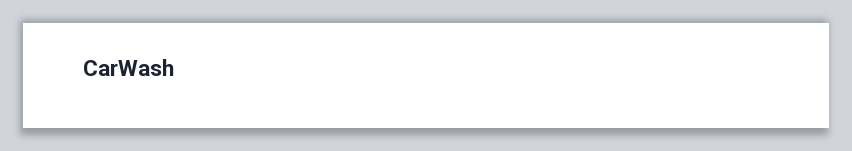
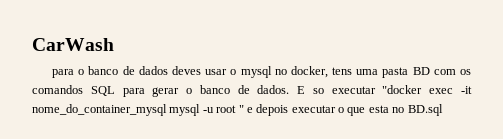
(174, 67) none -> [52,66,471,78] [32,85,473,97] [32,104,443,116] // para o banco de dados deves usar o mysql no docker, tens uma pasta BD com os comandos SQL para gerar o banco de dados. E so executar "docker exec -it nome_do_container_mysql mysql -u root " e depois executar o que esta no BD.sql

